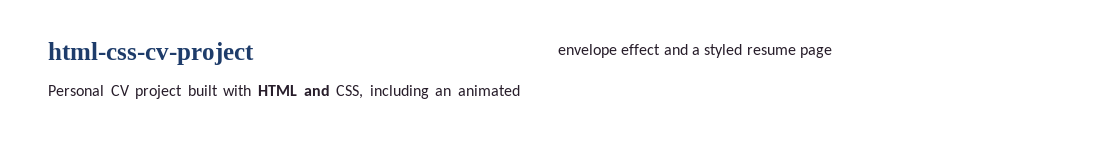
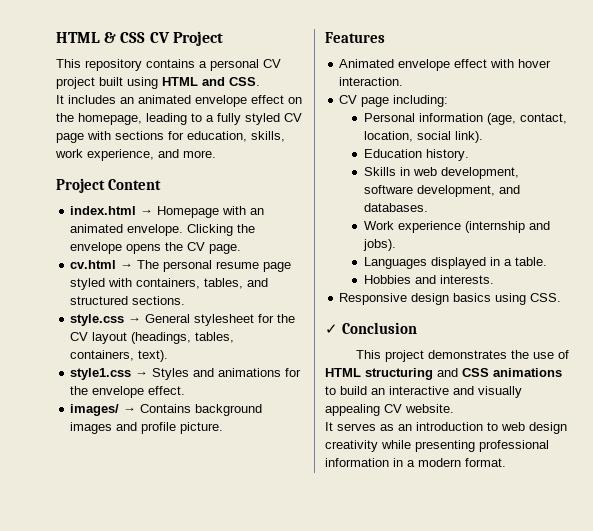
[48,42,254,65] [48,85,104,96] html-css-cv-project // Personal -> [56,31,223,46] [56,59,259,71] HTML & CSS CV Project // This repository contains a personal
[223,85,252,96] with -> [127,77,158,89] using
[336,85,429,99] CSS, including -> [229,77,260,86] [56,95,116,104] CSS. // It includes
[663,44,832,58] and a styled resume page -> [288,97,302,104] [56,113,302,125] [56,131,285,143] [55,149,216,161] [56,178,161,193] [70,206,265,218] [70,224,256,236] [70,242,242,254] [70,260,292,272] [70,278,269,290] [70,296,186,305] [70,314,296,326] [70,332,235,344] [70,350,169,362] [70,368,302,380] [70,386,186,398] [70,404,263,416] [70,422,224,434] [325,32,385,43] [339,59,552,71] [339,77,404,86] [339,95,449,107] [363,113,567,125] [363,131,483,143] [363,149,469,161] [363,167,519,179] [363,185,520,197] [363,203,428,212] [363,221,550,233] [362,239,396,251] [363,257,547,269] [363,275,494,284] [339,293,562,305] [325,322,417,334] [355,350,569,362] [325,368,562,380] [325,386,522,398] [325,404,454,416] [325,422,567,434] [325,440,549,452] [325,458,506,467] on the homepage, leading to a fully styled CV page with sections for education, skills, work experience, and more. // Project Content // index.html → Homepage with an animated envelope. Clicking the envelope opens the CV page. // cv.html → The personal resume page styled with containers, tables, and structured sections. // style.css → General stylesheet for the CV layout (headings, tables, containers, text). // style1.css → Styles and animations for the envelope effect. // images/ → Contains background images and profile picture. // Features // Animated envelope effect with hover interaction. // CV page including: // Personal information (age, contact, location, social link). // Education history. // Skills in web development, software development, and databases. // Work experience (internship and jobs). // Languages displayed in a table. // Hobbies and interests. // Responsive design basics using CSS. // ✓ Conclusion // This project demonstrates the use of HTML structuring and CSS animations to build an interactive and visually appealing CV website. // It serves as an introduction to web design creativity while presenting professional information in a modern format.

